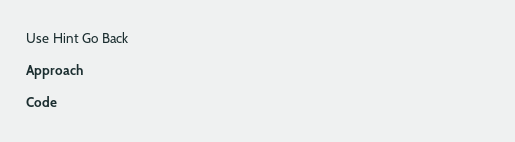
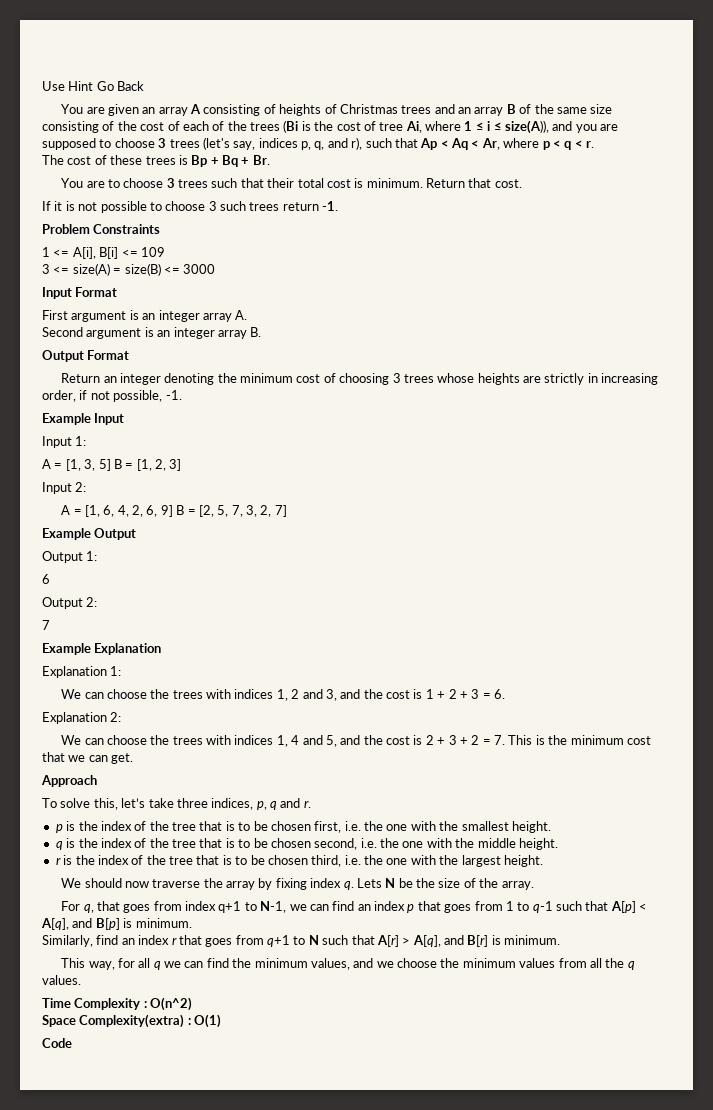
[26,64,83,79] Approach -> [61,104,613,116] [42,120,618,134] [42,137,594,150] [42,155,270,167] [61,178,522,188] [42,201,339,213] [42,224,161,234] [42,247,165,259] [42,263,216,276] [42,287,118,299] [42,310,248,322] [42,327,262,339] [42,350,130,362] [61,373,659,385] [42,390,182,402] [42,413,125,425] [42,436,87,448] [42,459,182,471] [42,482,87,494] [61,505,287,517] [42,528,137,540] [42,551,98,563] [42,574,50,584] [42,597,98,609] [42,620,50,630] [42,643,162,655] [42,666,122,678] [61,689,505,701] [42,712,122,724] [61,735,651,747] [42,752,134,764] [41,775,97,787] [42,798,311,810] [55,821,551,833] [55,838,558,850] [55,855,543,867] [61,878,534,890] [61,901,648,913] [41,918,192,930] [42,935,561,947] [61,958,635,970] [42,975,81,985] [42,997,193,1011] [42,1014,222,1028] You are given an array A consisting of heights of Christmas trees and an array B of the same size consisting of the cost of each of the trees (Bi is the cost of tree Ai, where 1 ≤ i ≤ size(A)), and you are supposed to choose 3 trees (let's say, indices p, q, and r), such that Ap < Aq < Ar, where p < q < r. // The cost of these trees is Bp + Bq + Br. // You are to choose 3 trees such that their total cost is minimum. Return that cost. // If it is not possible to choose 3 such trees return -1. // Problem Constraints // 1 <= A[i], B[i] <= 109 // 3 <= size(A) = size(B) <= 3000 // Input Format // First argument is an integer array A. // Second argument is an integer array B. // Output Format // Return an integer denoting the minimum cost of choosing 3 trees whose heights are strictly in increasing order, if not possible, -1. // Example Input // Input 1: // A = [1, 3, 5] B = [1, 2, 3] // Input 2: // A = [1, 6, 4, 2, 6, 9] B = [2, 5, 7, 3, 2, 7] // Example Output // Output 1: // 6 // Output 2: // 7 // Example Explanation // Explanation 1: // We can choose the trees with indices 1, 2 and 3, and the cost is 1 + 2 + 3 = 6. // Explanation 2: // We can choose the trees with indices 1, 4 and 5, and the cost is 2 + 3 + 2 = 7. This is the minimum cost that we can get. // Approach // To solve this, let’s take three indices, p, q and r. // p is the index of the tree that is to be chosen first, i.e. the one with the smallest height. // q is the index of the tree that is to be chosen second, i.e. the one with the middle height. // r is the index of the tree that is to be chosen third, i.e. the one with the largest height. // We should now traverse the array by fixing index q. Lets N be the size of the array. // For q, that goes from index q+1 to N-1, we can find an index p that goes from 1 to q-1 such that A[p] < A[q], and B[p] is minimum. // Similarly, find an index r that goes from q+1 to N such that A[r] > A[q], and B[r] is minimum. // This way, for all q we can find the minimum values, and we choose the minimum values from all the q values. // Time Complexity : O(n^2) // Space Complexity(extra) : O(1)

